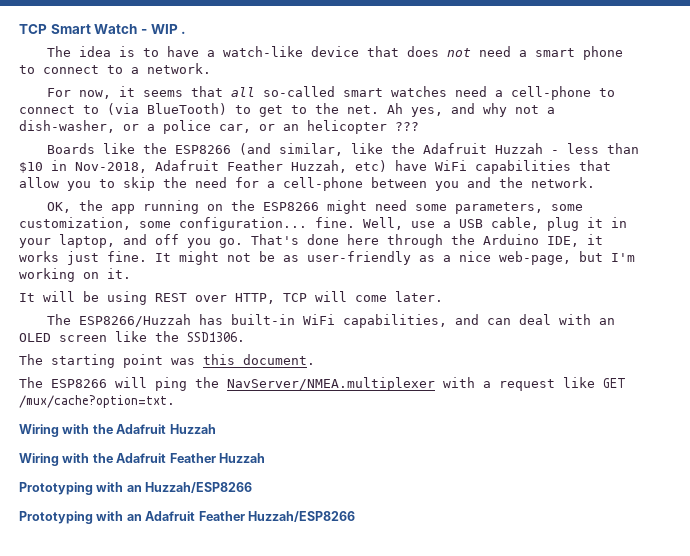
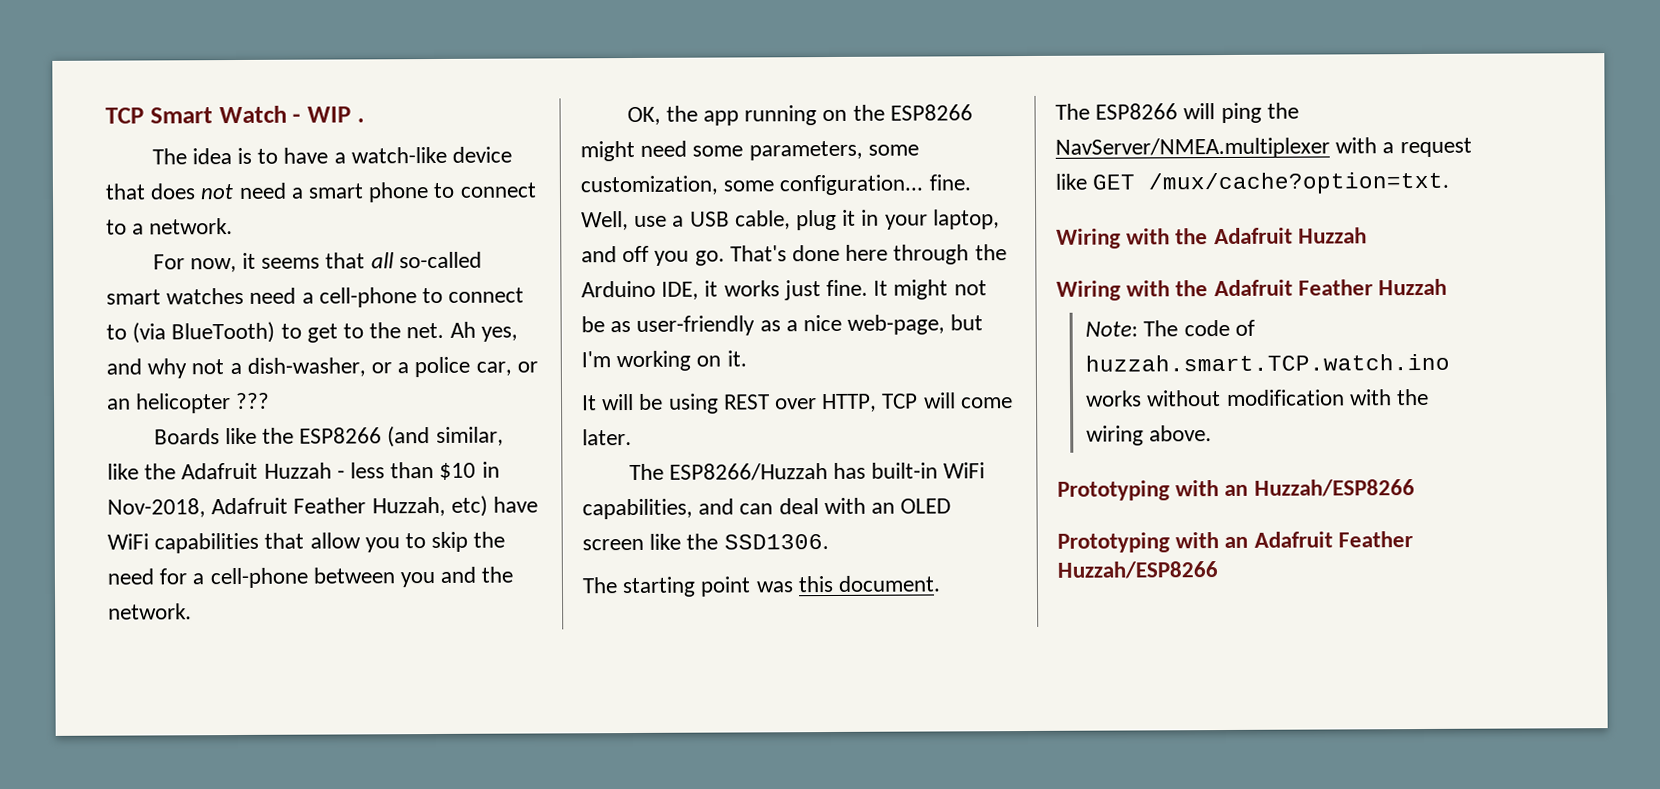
(265, 458) none -> [1085,319,1255,337] [1085,353,1451,372] [1085,388,1429,407] [1086,425,1213,446] // Note: The code of huzzah.smart.TCP.watch.ino works without modification with the wiring above.

